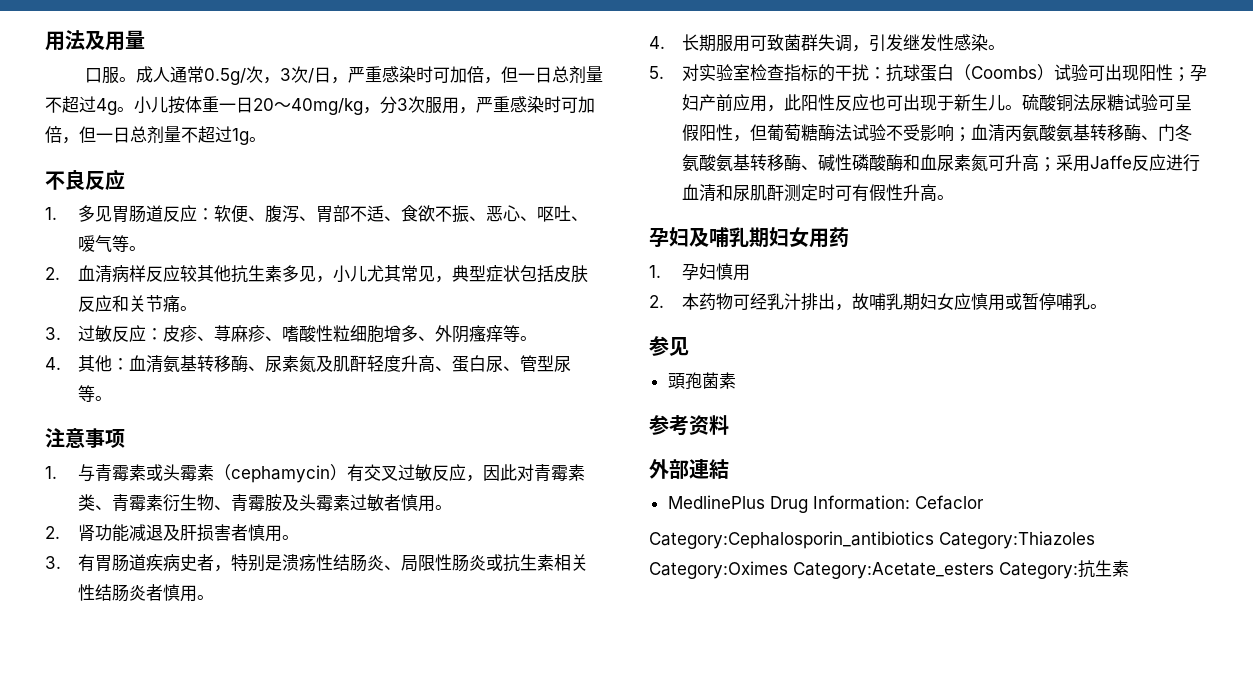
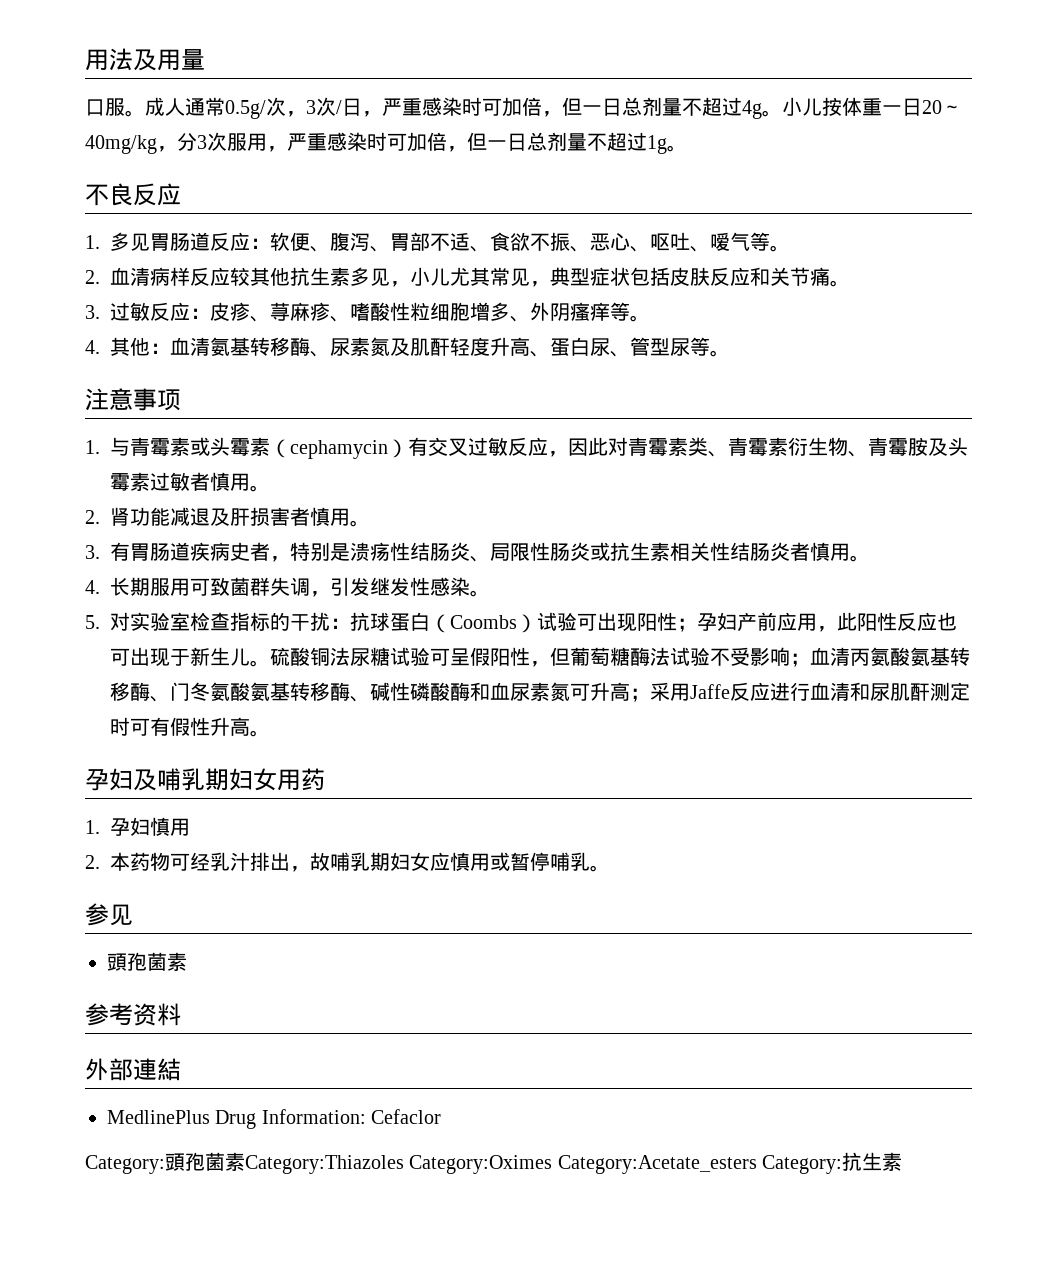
[649,531,934,549] Category:Cephalosporin_antibiotics -> [85,1152,245,1174] Category:頭孢菌素

